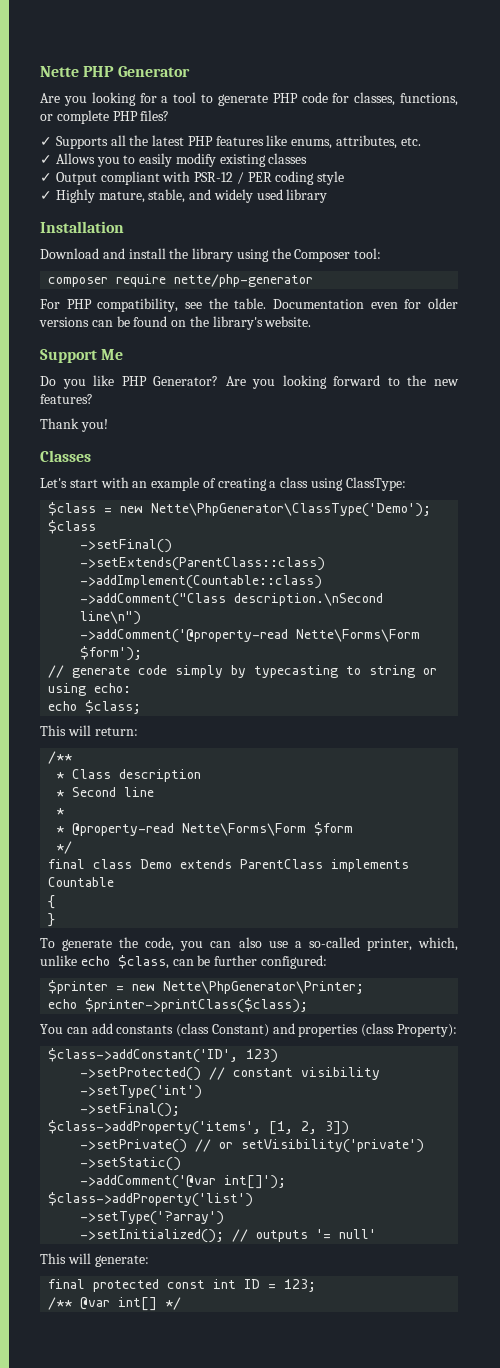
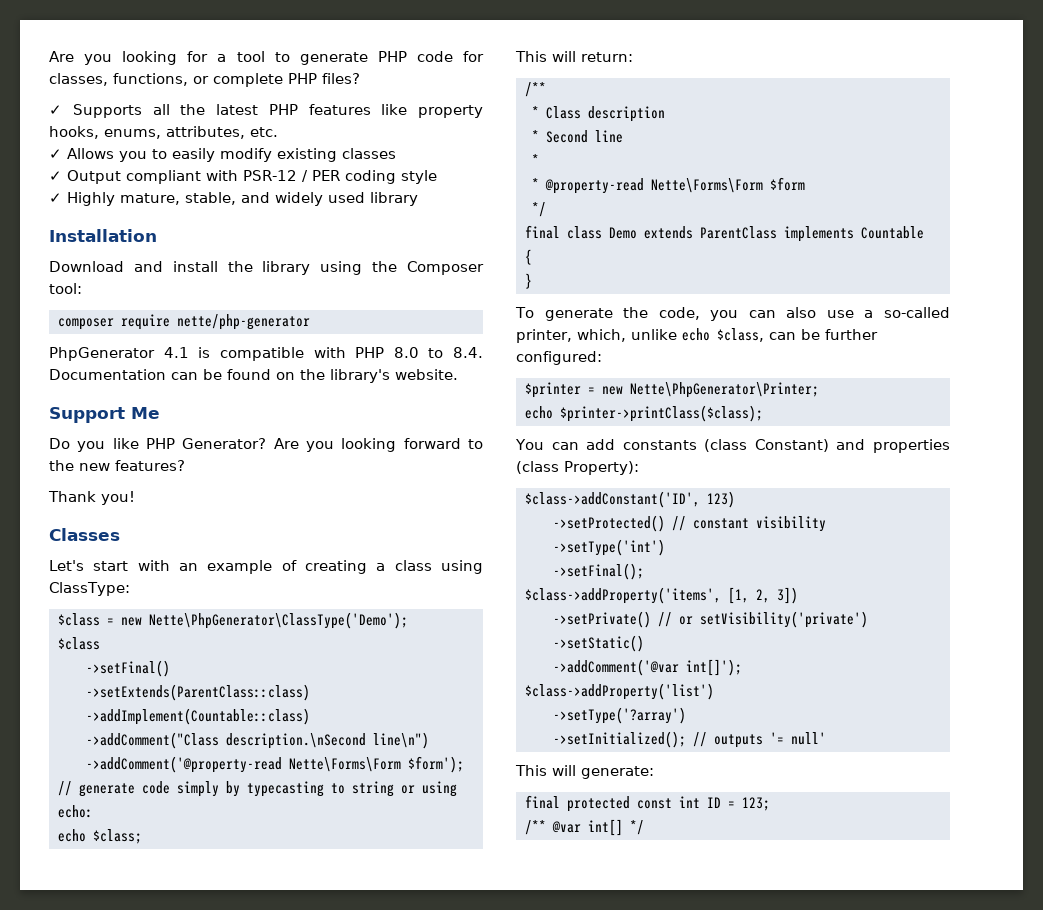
[40,66,190,77] Nette PHP Generator // -> (49, 56) none
(288, 140) none -> [418,105,483,118] [49,126,99,139] property hooks,
[40,298,459,312] [39,317,89,327] For PHP compatibility, see the table. Documentation even for older versions -> [49,347,483,361] [49,369,166,380] PhpGenerator 4.1 is compatible with PHP 8.0 to 8.4. Documentation

